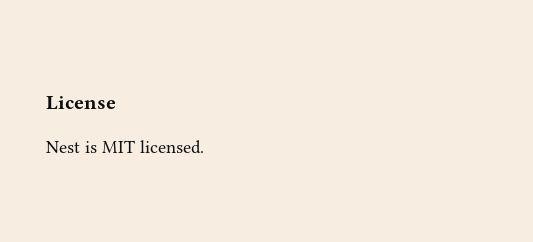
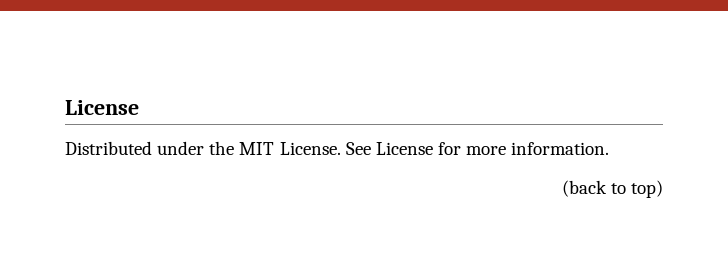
[46,140,204,154] Nest is MIT licensed. -> [65,141,610,155] [561,180,663,198] Distributed under the MIT License. See License for more information. // (back to top)

